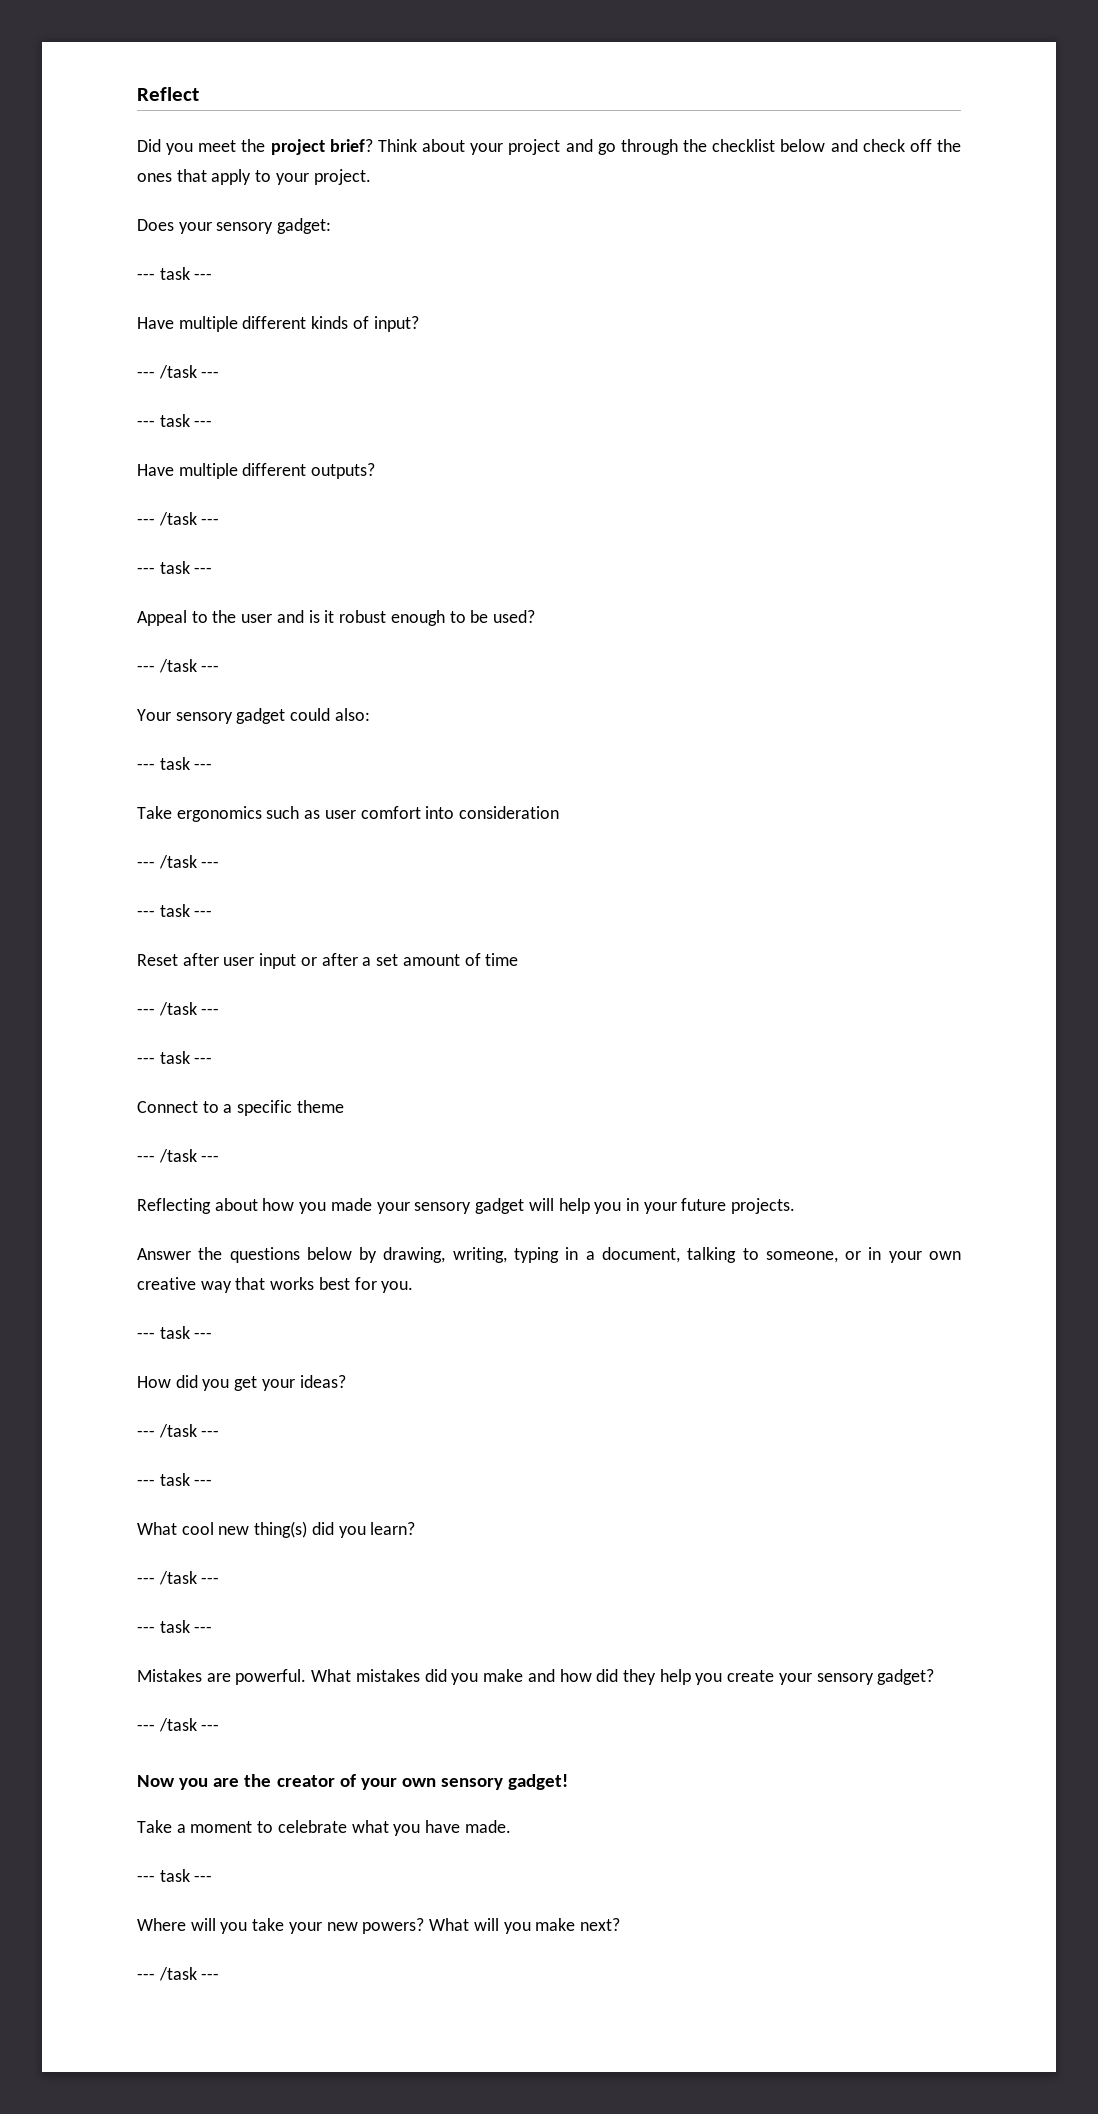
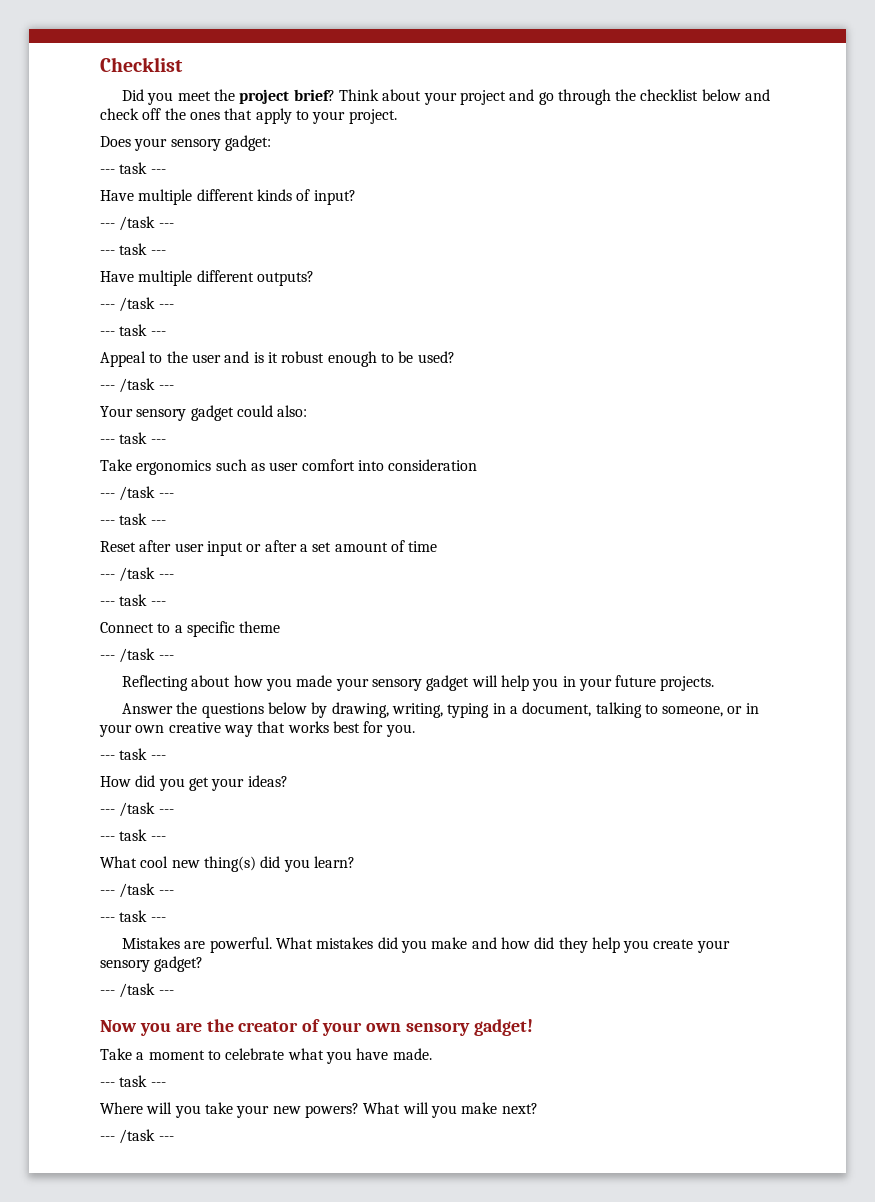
[137,87,199,101] Reflect -> [100,57,183,72] Checklist

